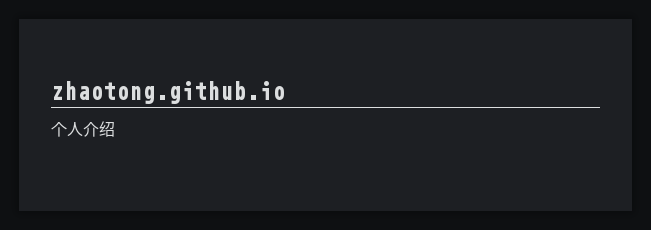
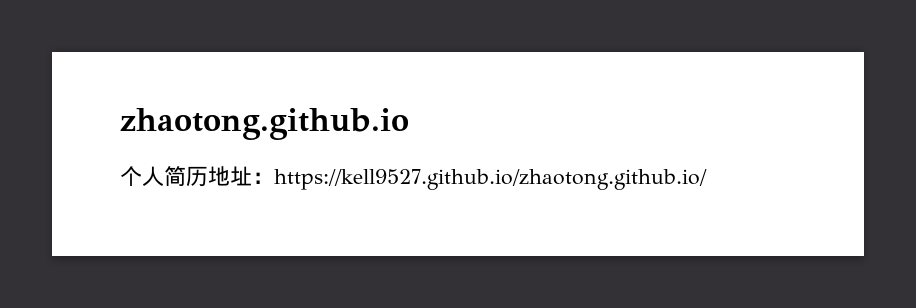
[83,121,115,137] 介绍 -> [164,166,707,190] 简历地址：https://kell9527.github.io/zhaotong.github.io/

